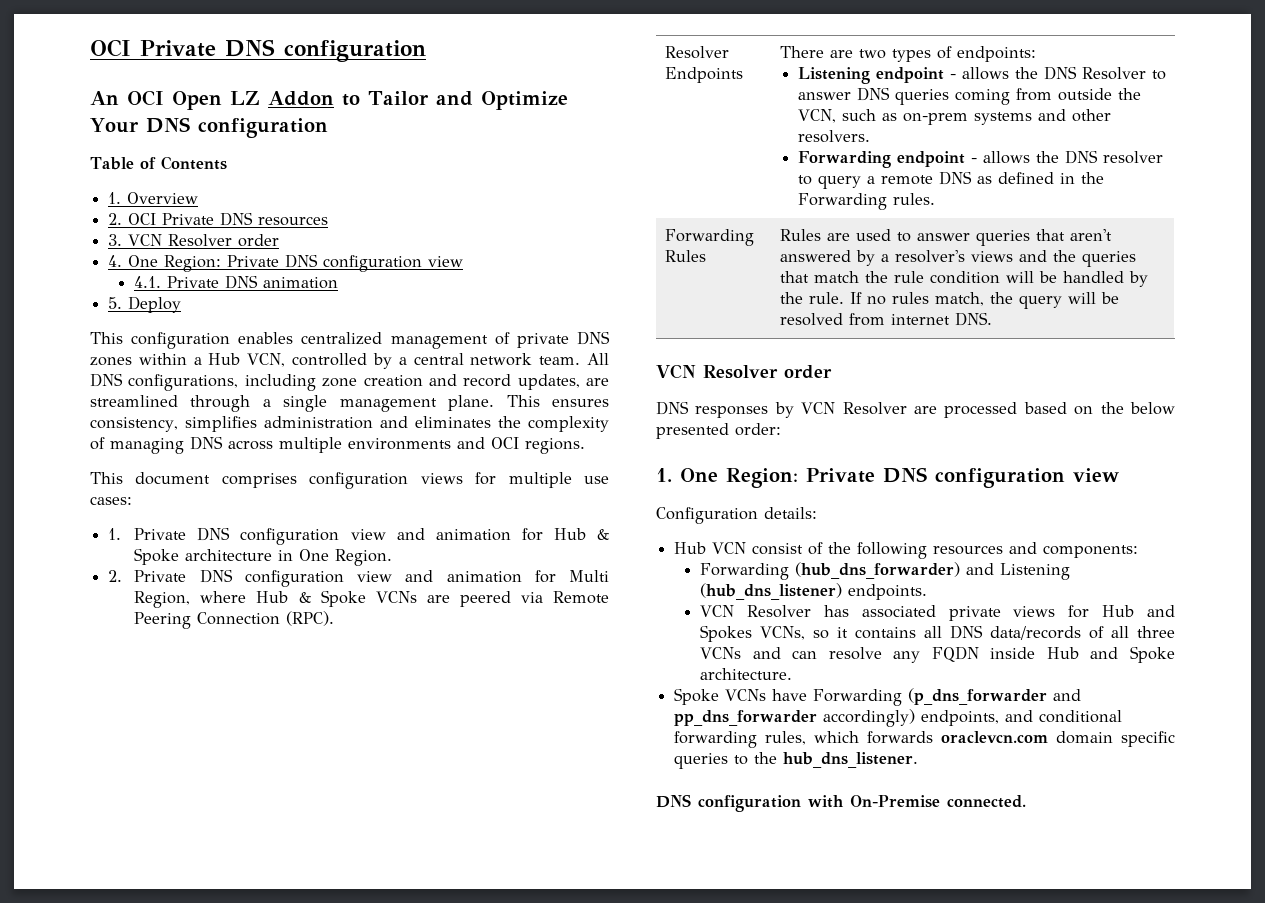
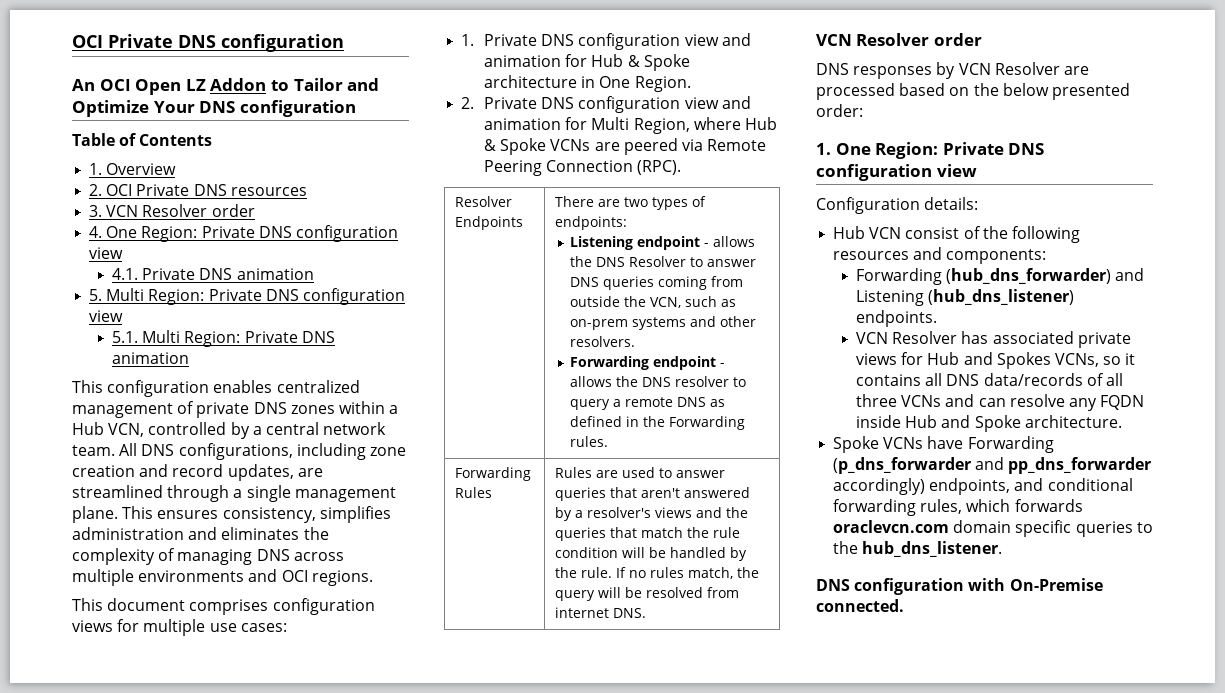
[128,296,182,313] Deploy -> [106,288,405,305] [89,310,124,322] [112,330,335,347] [112,352,190,364] Multi Region: Private DNS configuration view // 5.1. Multi Region: Private DNS animation

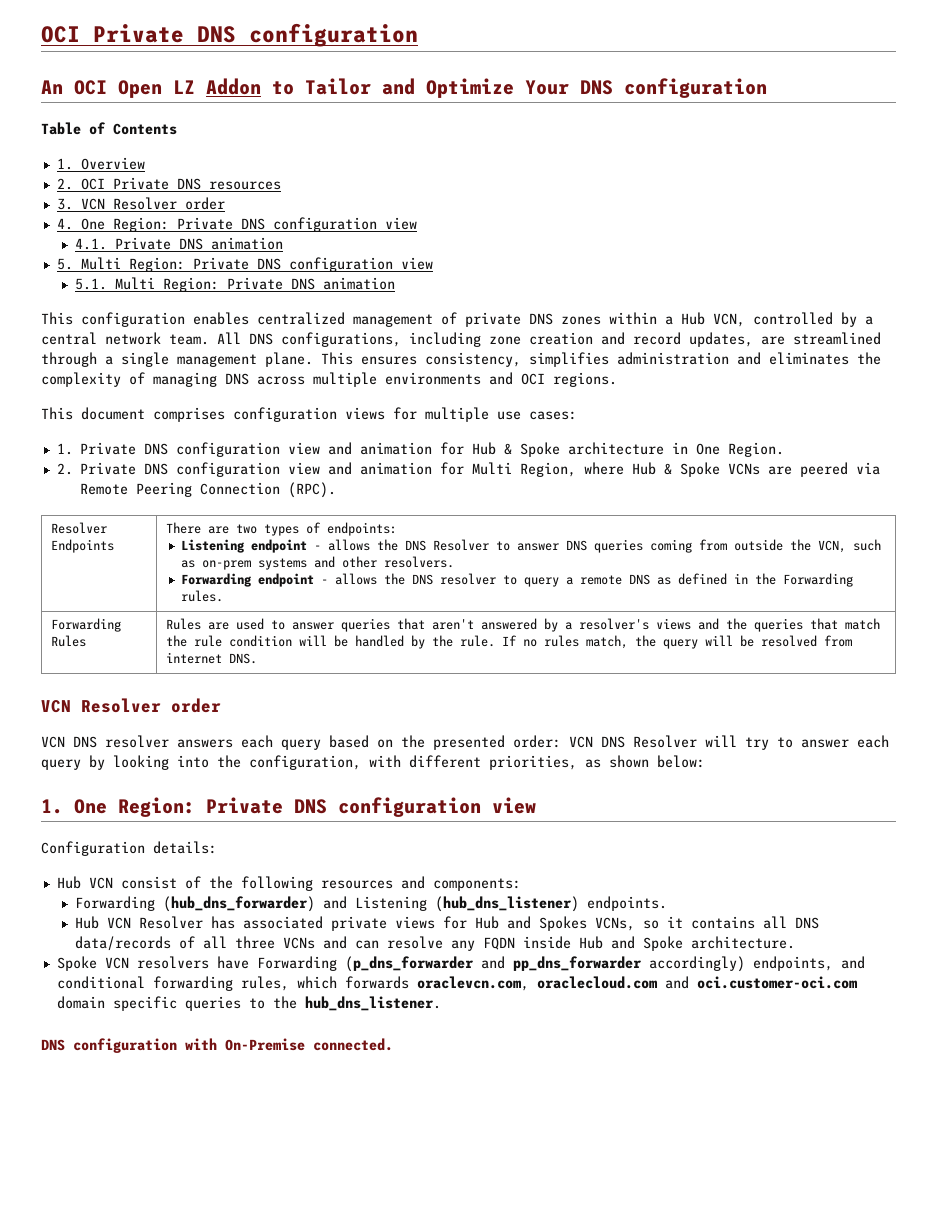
[816,62,1089,79] [816,83,895,100] DNS responses by VCN Resolver are processed -> [41,735,321,750] VCN DNS resolver answers each query
[1002,83,1049,96] below -> (425, 741) none
(863, 110) none -> [569,735,889,750] [41,755,705,770] VCN DNS Resolver will try to answer each query by looking into the configuration, with different priorities, as shown below:
(938, 318) none -> [75,916,100,929] Hub
[883,437,924,449] VCNs -> [104,956,209,969] VCN resolvers
[833,520,950,533] oraclevcn.com -> [416,976,858,991] oraclevcn.com, oraclecloud.com and oci.customer-oci.com

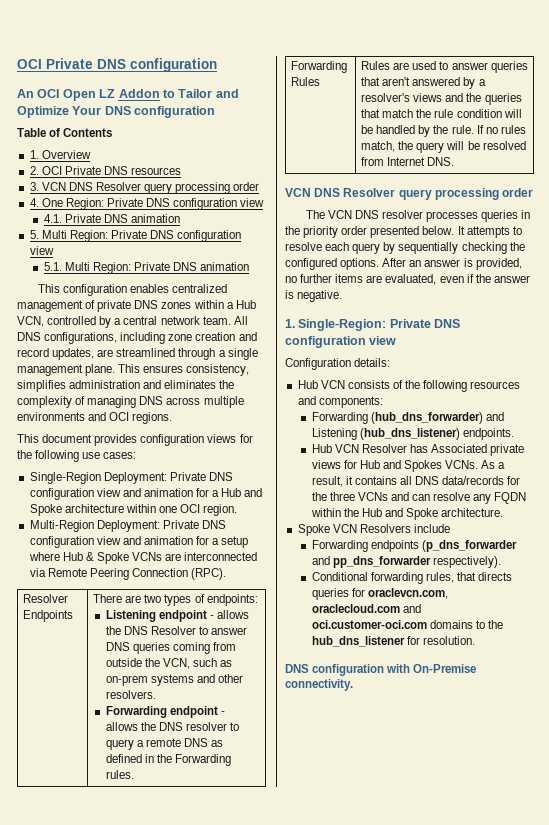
[112,197,177,210] Resolver -> [68,182,231,194] DNS Resolver query processing
[153,407,225,422] comprises -> [94,434,138,446] provides
[425,407,489,422] multiple -> [17,450,80,462] the following
[56,442,785,457] [56,462,577,477] 1. Private DNS configuration view and animation for Hub & Spoke architecture in One Region. // 2. Private DNS configuration view and animation for Multi Region, -> [29,472,233,484] [29,488,263,500] [29,504,238,516] [29,520,226,532] [29,536,249,548] Single-Region Deployment: Private DNS configuration view and animation for a Hub and Spoke architecture within one OCI region. // Multi-Region Deployment: Private DNS configuration view and animation for a setup
[800,462,849,477] peered -> [184,552,258,561] interconnected
[166,652,223,664] internet -> [387,157,426,166] Internet
[81,698,221,713] Resolver order // -> [314,188,534,200] [305,210,325,219] DNS Resolver query processing order // The
[177,735,889,750] [41,755,705,770] [41,797,195,817] answers each query based on the presented order: VCN DNS Resolver will try to answer each query by looking into the configuration, with different priorities, as shown below: // 1. One Region: -> [426,210,531,222] [285,226,522,238] [285,242,525,254] [285,258,522,270] [285,274,530,285] [285,290,343,302] [285,319,387,331] processes queries in the priority order presented below. It attempts to resolve each query by sequentially checking the configured options. After an answer is provided, no further items are evaluated, even if the answer is negative. // 1. Single-Region:
[120,876,177,889] consist -> [347,380,390,389] consists
[243,916,324,929] associated -> [431,444,488,453] Associated
[595,917,660,931] VCNs, so -> [445,460,506,469] [311,476,343,487] VCNs. As a result,
[179,936,228,949] of all -> [507,476,521,485] [311,492,327,501] for the
[523,936,572,949] inside -> [310,508,359,517] within the
[136,956,865,972] [56,976,858,991] [56,996,441,1011] resolvers have Forwarding (p_dns_forwarder and pp_dns_forwarder accordingly) endpoints, and conditional forwarding rules, which forwards oraclevcn.com, oraclecloud.com and oci.customer-oci.com domain specific queries to the hub_dns_listener. -> [359,524,450,533] [311,540,517,552] [311,556,501,568] [311,572,513,584] [311,588,448,600] [311,604,421,613] [311,620,503,629] [311,636,475,647] Resolvers include // Forwarding endpoints (p_dns_forwarder and pp_dns_forwarder respectively). // Conditional forwarding rules, that directs queries for oraclevcn.com, oraclecloud.com and oci.customer-oci.com domains to the hub_dns_listener for resolution.
[313,1038,393,1051] connected. -> [285,679,353,691] connectivity.

